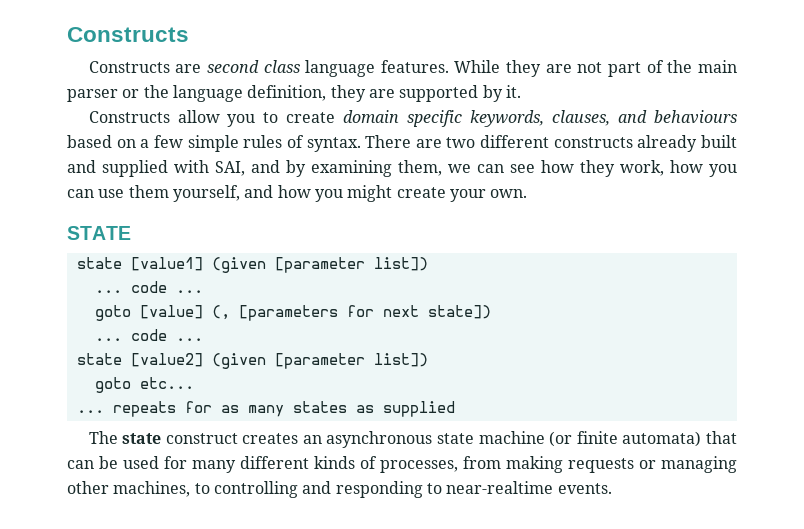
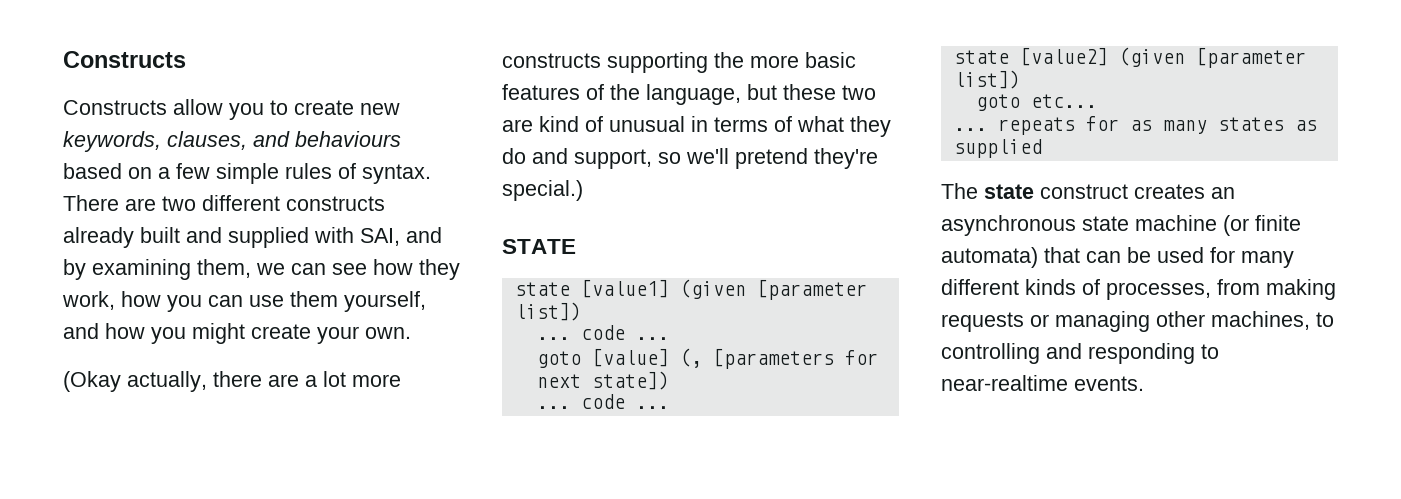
[67,27,189,42] [88,60,738,77] [67,85,521,102] Constructs // Constructs are second class language features. While they are not part of the main parser or the language definition, they are supported by it. -> [63,51,186,68] Constructs
[343,110,463,127] domain specific -> [360,103,400,115] new
(528, 193) none -> [63,371,401,392] [502,52,856,73] [502,84,876,105] [502,116,891,137] [502,148,878,169] [502,180,583,201] // (Okay actually, there are a lot more constructs supporting the more basic features of the language, but these two are kind of unusual in terms of what they do and support, so we'll pretend they're special.)

